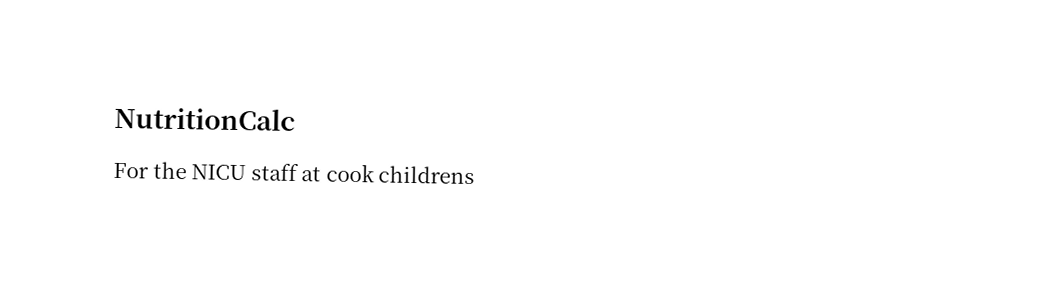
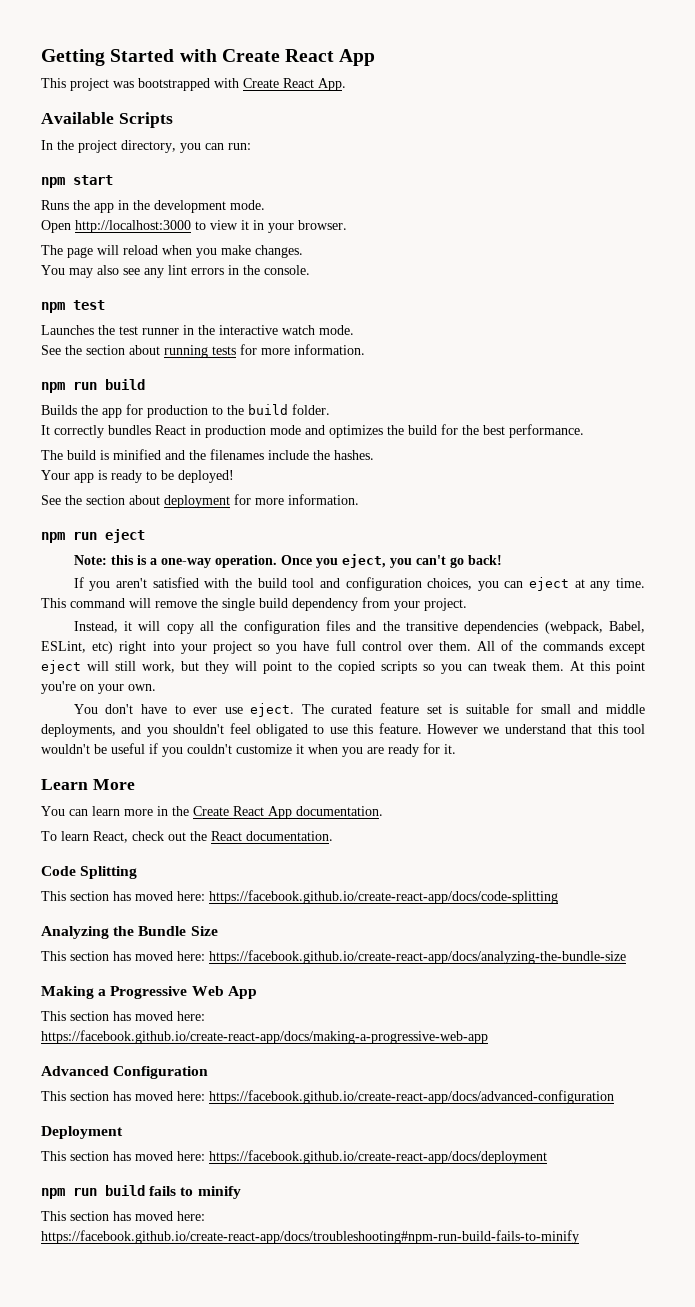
[114,106,296,131] [113,161,476,185] NutritionCalc // For the NICU staff at cook childrens -> [41,49,376,66] [41,78,346,91] [41,112,173,128] [41,140,251,153] [41,175,113,188] [41,200,265,213] [41,220,347,233] [41,245,303,258] [41,265,310,278] [41,300,105,313] [41,325,354,335] [41,344,365,358] [41,379,145,393] [41,404,330,418] [41,424,584,438] [41,449,374,460] [41,470,234,483] [41,494,359,508] [41,529,145,543] [73,554,502,568] [73,577,645,591] [41,597,467,611] [73,620,645,634] [41,640,646,654] [41,660,645,674] [41,681,156,694] [73,703,645,717] [41,723,645,737] [41,743,456,757] [41,779,135,790] [41,806,383,819] [41,831,333,843] [41,866,138,879] [41,890,558,904] [41,926,218,939] [41,950,626,964] [41,986,257,999] [41,1011,205,1021] [41,1030,488,1044] [41,1066,209,1079] [41,1090,614,1104] [41,1126,123,1139] [41,1150,547,1164] [41,1185,241,1199] [41,1211,205,1221] [41,1230,579,1244] Getting Started with Create React App // This project was bootstrapped with Create React App. // Available Scripts // In the project directory, you can run: // npm start // Runs the app in the development mode. // Open http://localhost:3000 to view it in your browser. // The page will reload when you make changes. // You may also see any lint errors in the console. // npm test // Launches the test runner in the interactive watch mode. // See the section about running tests for more information. // npm run build // Builds the app for production to the build folder. // It correctly bundles React in production mode and optimizes the build for the best performance. // The build is minified and the filenames include the hashes. // Your app is ready to be deployed! // See the section about deployment for more information. // npm run eject // Note: this is a one-way operation. Once you eject, you can't go back! // If you aren't satisfied with the build tool and configuration choices, you can eject at any time. This command will remove the single build dependency from your project. // Instead, it will copy all the configuration files and the transitive dependencies (webpack, Babel, ESLint, etc) right into your project so you have full control over them. All of the commands except eject will still work, but they will point to the copied scripts so you can tweak them. At this point you're on your own. // You don't have to ever use eject. The curated feature set is suitable for small and middle deployments, and you shouldn't feel obligated to use this feature. However we understand that this tool wouldn't be useful if you couldn't customize it when you are ready for it. // Learn More // You can learn more in the Create React App documentation. // To learn React, check out the React documentation. // Code Splitting // This section has moved here: https://facebook.github.io/create-react-app/docs/code-splitting // Analyzing the Bundle Size // This section has moved here: https://facebook.github.io/create-react-app/docs/analyzing-the-bundle-size // Making a Progressive Web App // This section has moved here: https://facebook.github.io/create-react-app/docs/making-a-progressive-web-app // Advanced Configuration // This section has moved here: https://facebook.github.io/create-react-app/docs/advanced-configuration // Deployment // This section has moved here: https://facebook.github.io/create-react-app/docs/deployment // npm run build fails to minify // This section has moved here: https://facebook.github.io/create-react-app/docs/troubleshooting#npm-run-build-fails-to-minify

